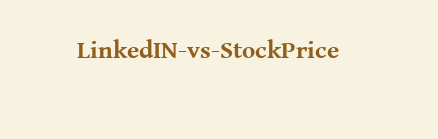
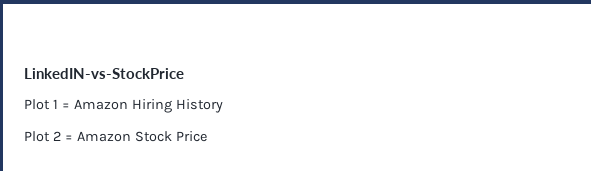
(339, 48) none -> [24,99,223,113] [24,131,207,142] // Plot 1 = Amazon Hiring History // Plot 2 = Amazon Stock Price

